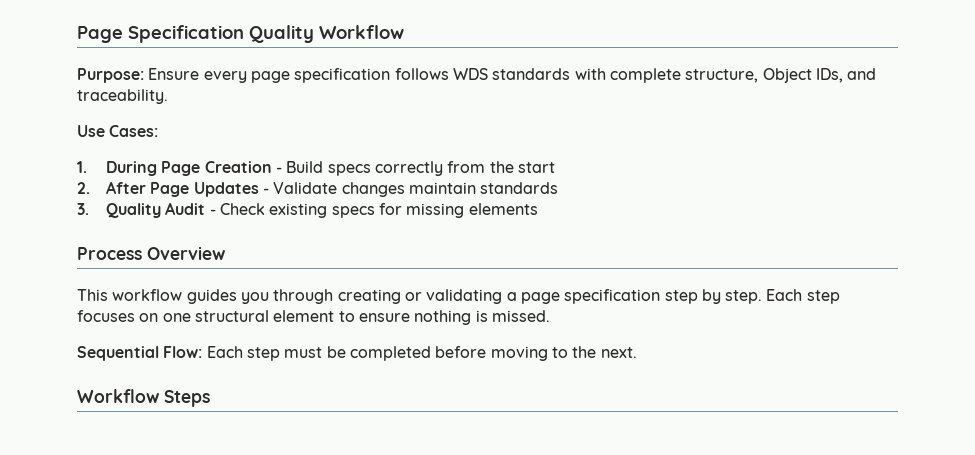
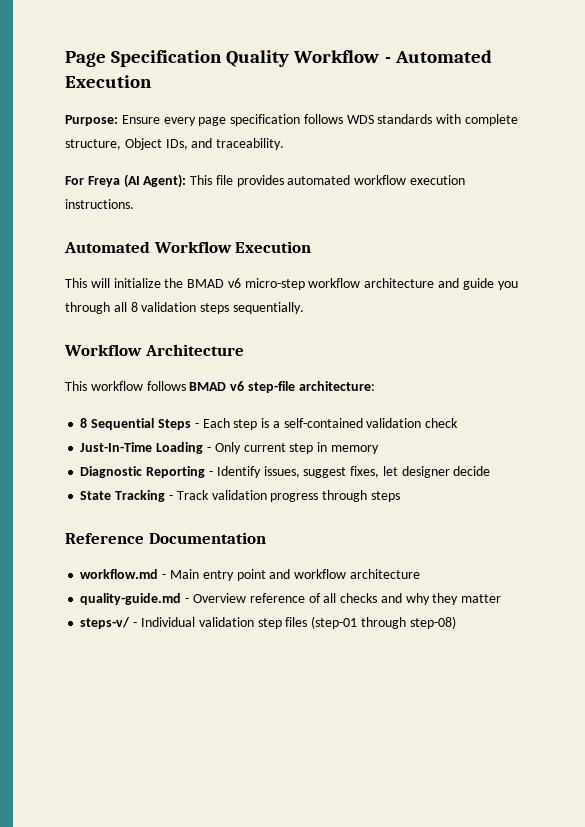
(404, 32) none -> [384,50,492,63] [65,75,152,88] - Automated Execution
[77,125,159,137] [77,161,555,176] [77,181,559,197] [77,202,538,218] [77,246,225,260] [77,289,840,304] [77,310,550,325] [77,346,637,361] [77,389,210,407] Use Cases: // 1. During Page Creation - Build specs correctly from the start // 2. After Page Updates - Validate changes maintain standards // 3. Quality Audit - Check existing specs for missing elements // Process Overview // This workflow guides you through creating or validating a page specification step by step. Each step focuses on one structural element to ensure nothing is missed. // Sequential Flow: Each step must be completed before moving to the next. // Workflow Steps -> [65,174,466,188] [65,199,134,209] [64,241,312,253] [65,278,518,290] [65,302,304,314] [64,344,244,356] [65,381,375,393] [80,418,459,430] [80,442,379,454] [80,466,491,478] [80,490,400,502] [65,532,266,544] [80,569,420,581] [80,593,502,605] [80,616,456,629] For Freya (AI Agent): This file provides automated workflow execution instructions. // Automated Workflow Execution // This will initialize the BMAD v6 micro-step workflow architecture and guide you through all 8 validation steps sequentially. // Workflow Architecture // This workflow follows BMAD v6 step-file architecture: // 8 Sequential Steps - Each step is a self-contained validation check // Just-In-Time Loading - Only current step in memory // Diagnostic Reporting - Identify issues, suggest fixes, let designer decide // State Tracking - Track validation progress through steps // Reference Documentation // workflow.md - Main entry point and workflow architecture // quality-guide.md - Overview reference of all checks and why they matter // steps-v/ - Individual validation step files (step-01 through step-08)

